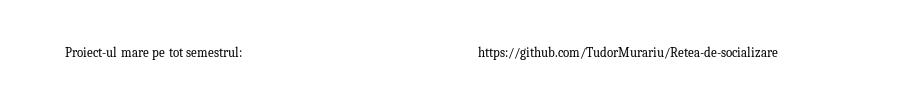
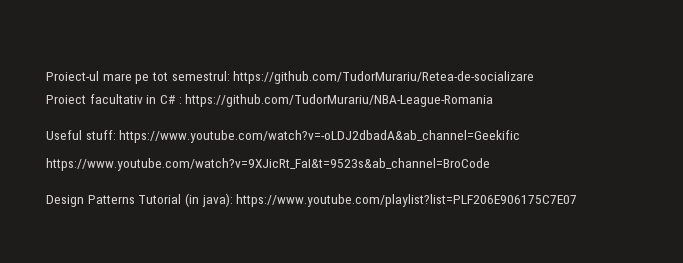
(778, 53) none -> [46,94,494,107] [46,130,521,143] [46,158,490,171] [46,193,578,207] // Proiect facultativ in C# : https://github.com/TudorMurariu/NBA-League-Romania // Useful stuff: https://www.youtube.com/watch?v=-oLDJ2dbadA&ab_channel=Geekific // https://www.youtube.com/watch?v=9XJicRt_FaI&t=9523s&ab_channel=BroCode // Design Patterns Tutorial (in java): https://www.youtube.com/playlist?list=PLF206E906175C7E07

